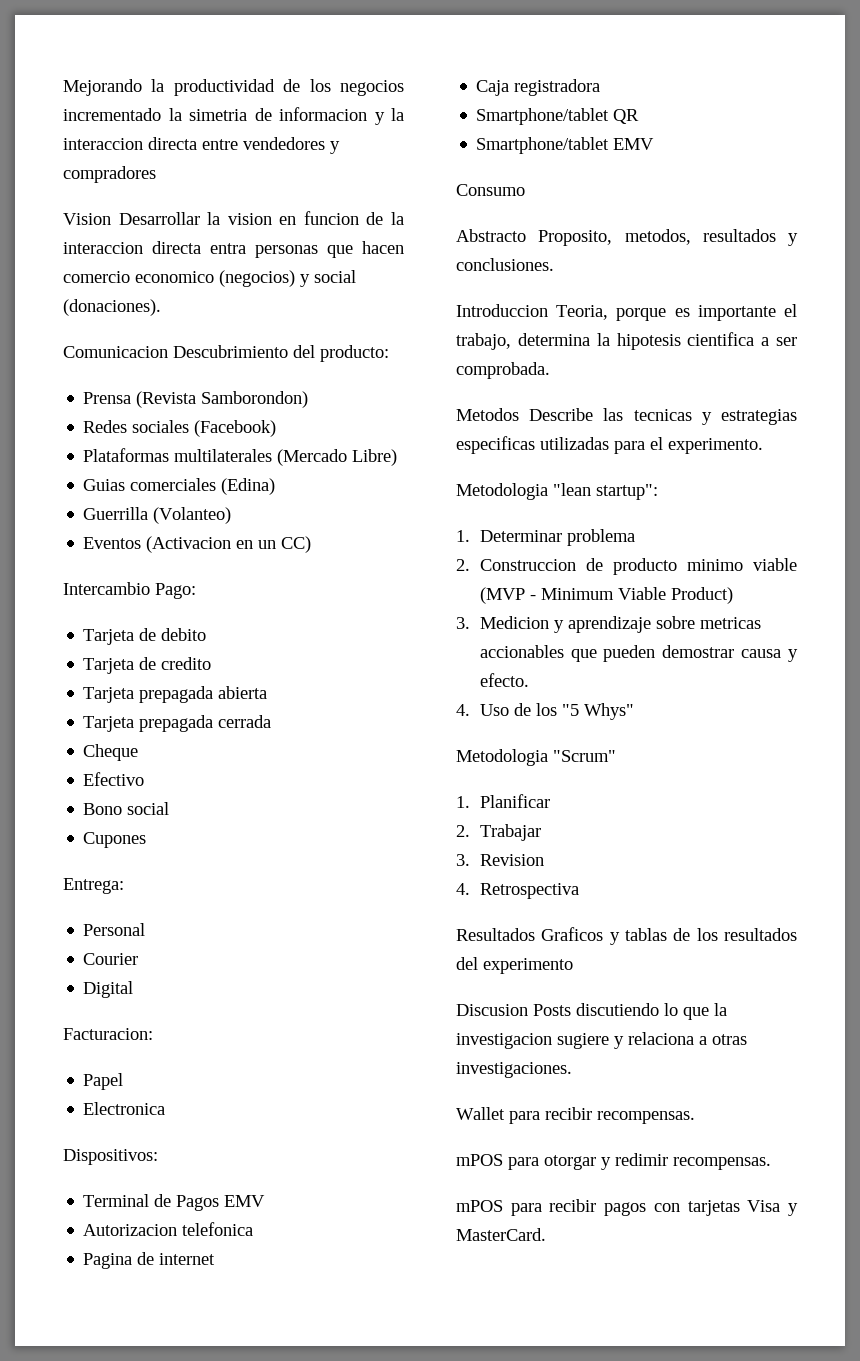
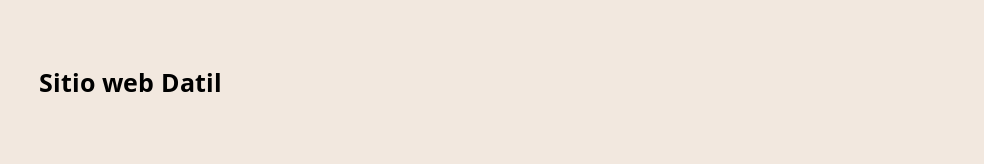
[63,79,404,96] [63,107,404,125] [63,137,340,154] [63,166,156,183] [63,211,404,225] [63,241,404,258] [63,270,356,287] [63,299,161,316] [63,345,389,362] [83,391,309,408] [83,420,277,437] [83,448,398,466] [83,478,276,495] [83,507,232,524] [83,536,312,553] [63,582,196,599] [83,628,207,645] [83,657,212,674] [83,686,268,703] [83,715,272,732] [83,744,139,761] [83,772,145,786] [83,802,170,815] [83,832,147,848] [63,878,124,894] [83,923,146,936] [83,953,139,965] [83,981,134,998] [63,1028,153,1040] [83,1073,124,1090] [83,1102,166,1115] [63,1149,158,1165] [83,1194,266,1211] [83,1222,254,1236] [83,1252,216,1269] [476,79,601,96] [476,108,640,125] [476,137,655,154] [456,184,525,196] [456,229,798,246] [456,258,554,271] [456,304,797,321] [456,332,797,350] [456,362,550,379] [456,408,797,425] [456,436,763,454] [456,483,658,500] [456,529,635,546] [456,558,797,575] [479,587,733,604] [456,616,761,633] [479,645,798,662] [479,673,529,687] [456,703,634,720] [456,749,616,766] [456,794,550,808] [456,824,541,841] [456,854,544,866] [456,883,579,899] [456,927,797,945] [456,957,573,974] [456,1003,727,1020] [456,1032,747,1049] [456,1062,572,1078] [456,1107,695,1124] [456,1153,771,1170] [456,1199,798,1216] [456,1228,546,1241] Mejorando la productividad de los negocios incrementado la simetria de informacion y la interaccion directa entre vendedores y compradores // Vision Desarrollar la vision en funcion de la interaccion directa entra personas que hacen comercio economico (negocios) y social (donaciones). // Comunicacion Descubrimiento del producto: // Prensa (Revista Samborondon) // Redes sociales (Facebook) // Plataformas multilaterales (Mercado Libre) // Guias comerciales (Edina) // Guerrilla (Volanteo) // Eventos (Activacion en un CC) // Intercambio Pago: // Tarjeta de debito // Tarjeta de credito // Tarjeta prepagada abierta // Tarjeta prepagada cerrada // Cheque // Efectivo // Bono social // Cupones // Entrega: // Personal // Courier // Digital // Facturacion: // Papel // Electronica // Dispositivos: // Terminal de Pagos EMV // Autorizacion telefonica // Pagina de internet // Caja registradora // Smartphone/tablet QR // Smartphone/tablet EMV // Consumo // Abstracto Proposito, metodos, resultados y conclusiones. // Introduccion Teoria, porque es importante el trabajo, determina la hipotesis cientifica a ser comprobada. // Metodos Describe las tecnicas y estrategias especificas utilizadas para el experimento. // Metodologia "lean startup": // 1. Determinar problema // 2. Construccion de producto minimo viable (MVP - Minimum Viable Product) // 3. Medicion y aprendizaje sobre metricas accionables que pueden demostrar causa y efecto. // 4. Uso de los "5 Whys" // Metodologia "Scrum" // 1. Planificar // 2. Trabajar // 3. Revision // 4. Retrospectiva // Resultados Graficos y tablas de los resultados del experimento // Discusion Posts discutiendo lo que la investigacion sugiere y relaciona a otras investigaciones. // Wallet para recibir recompensas. // mPOS para otorgar y redimir recompensas. // mPOS para recibir pagos con tarjetas Visa y MasterCard. -> [39,73,222,92] Sitio web Datil

